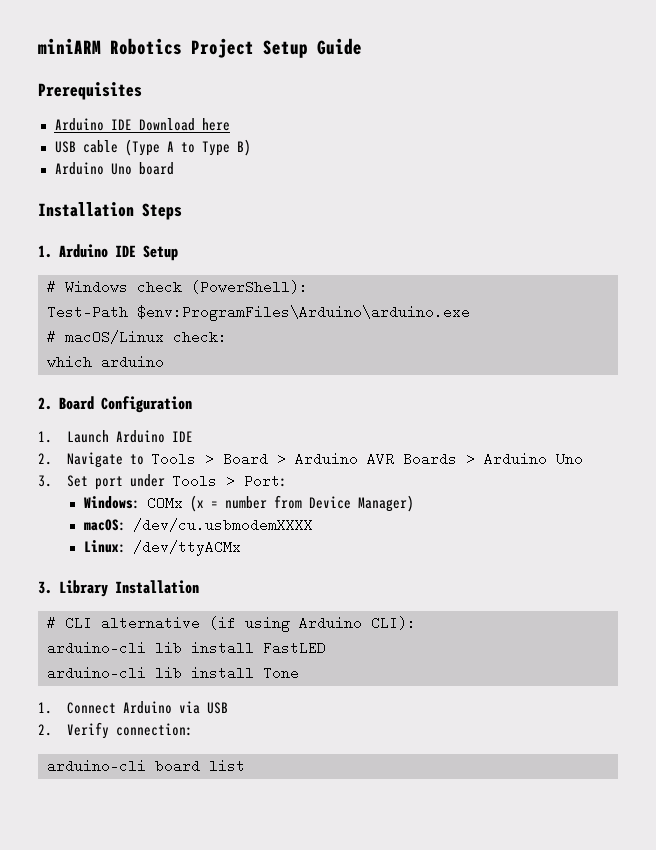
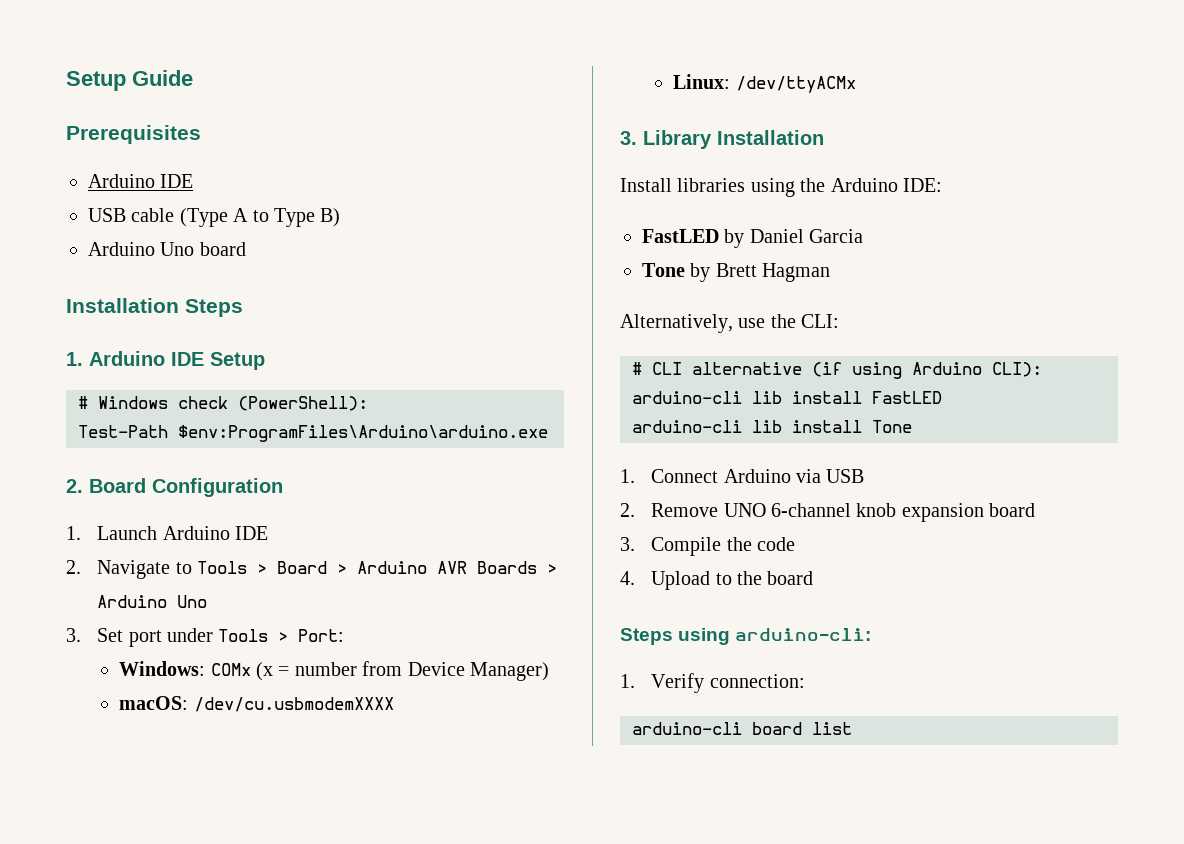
[38,38,254,58] miniARM Robotics Project -> (66, 81) none
[138,118,230,131] Download here -> (194, 181) none
[47,330,227,344] [47,355,164,369] // # macOS/Linux check: // which arduino -> (548, 433) none
(199, 587) none -> [620,178,942,197] [642,229,864,248] [642,263,831,282] [620,314,840,333] // Install libraries using the Arduino IDE: // FastLED by Daniel Garcia // Tone by Brett Hagman // Alternatively, use the CLI:
(52, 730) none -> [651,503,1036,522] [620,537,795,556] [620,571,814,590] [620,628,872,645] [620,674,635,688] Remove UNO 6-channel knob expansion board // 3. Compile the code // 4. Upload to the board // Steps using arduino-cli: // 1.

